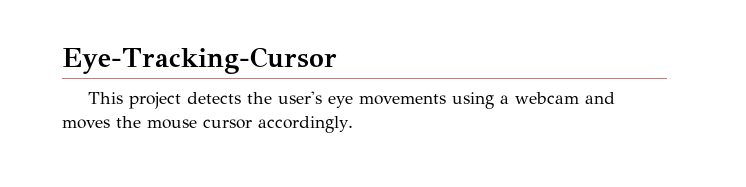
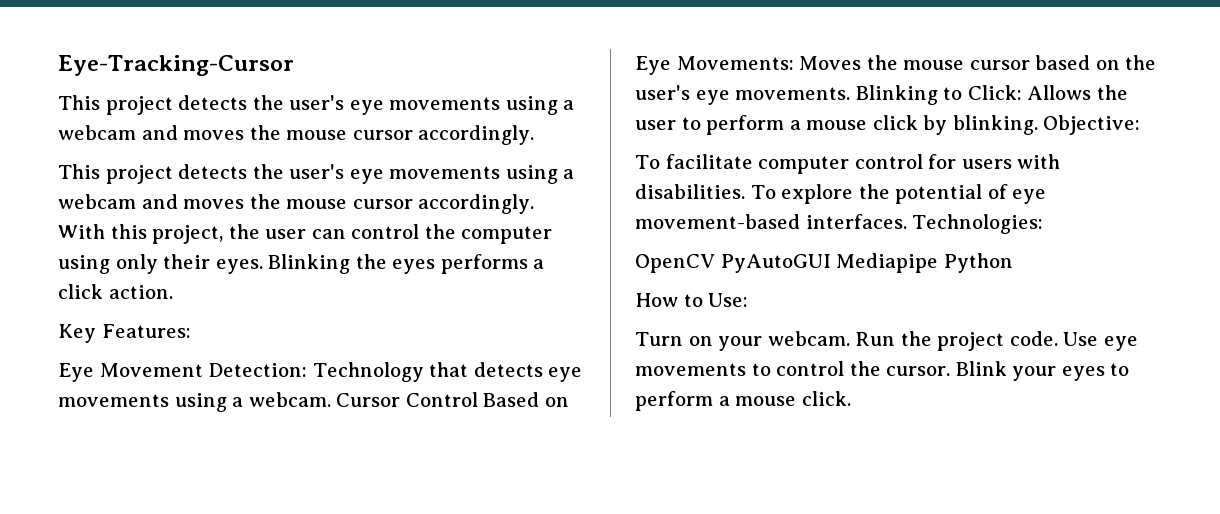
(353, 124) none -> [58,164,575,184] [58,194,535,214] [58,224,553,244] [58,254,545,274] [58,284,173,299] [58,324,191,343] [58,362,583,382] [58,392,569,412] [635,55,1157,75] [635,85,1128,105] [635,115,1141,135] [635,154,1061,174] [635,184,1047,204] [635,214,1044,234] [635,253,1013,273] [635,293,749,307] [635,331,1138,351] [635,361,1130,381] [635,391,851,411] // This project detects the user's eye movements using a webcam and moves the mouse cursor accordingly. With this project, the user can control the computer using only their eyes. Blinking the eyes performs a click action. // Key Features: // Eye Movement Detection: Technology that detects eye movements using a webcam. Cursor Control Based on Eye Movements: Moves the mouse cursor based on the user's eye movements. Blinking to Click: Allows the user to perform a mouse click by blinking. Objective: // To facilitate computer control for users with disabilities. To explore the potential of eye movement-based interfaces. Technologies: // OpenCV PyAutoGUI Mediapipe Python // How to Use: // Turn on your webcam. Run the project code. Use eye movements to control the cursor. Blink your eyes to perform a mouse click.

